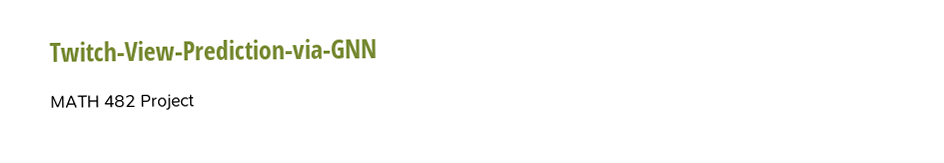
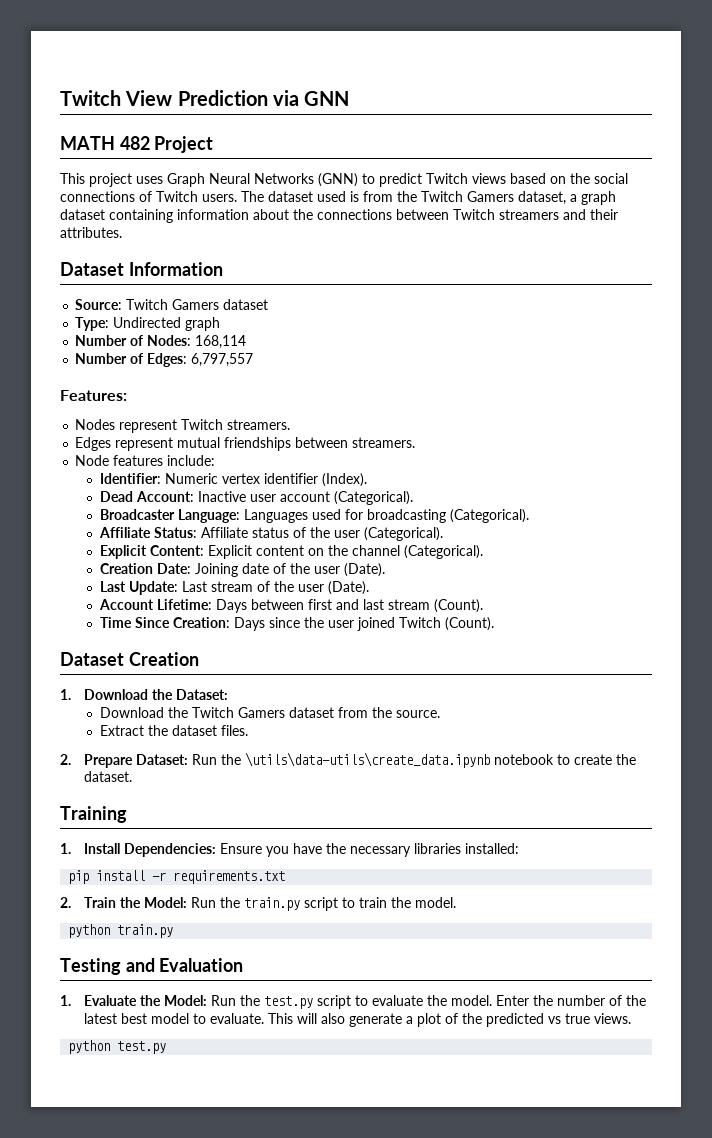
[49,38,377,62] [50,94,195,111] Twitch-View-Prediction-via-GNN // MATH 482 Project -> [60,90,350,106] [60,136,214,153] [60,173,628,187] [60,191,616,205] [60,209,618,223] [60,227,122,238] [60,262,223,276] [75,299,269,310] [75,317,221,331] [75,335,247,349] [75,353,254,367] [60,390,127,401] [75,419,291,433] [75,437,416,451] [75,455,216,466] [99,473,367,487] [99,491,413,505] [99,509,529,523] [98,527,443,541] [99,545,483,559] [99,563,385,577] [99,581,369,595] [98,599,483,613] [99,617,494,631] [60,652,199,666] [60,689,229,700] [99,707,440,718] [99,725,248,736] [60,752,637,768] [84,771,133,782] [60,806,127,823] [60,843,520,857] [68,870,286,884] [60,897,457,911] [68,924,174,938] [60,958,244,975] [60,995,647,1009] [84,1013,632,1027] [68,1040,167,1054] Twitch View Prediction via GNN // MATH 482 Project // This project uses Graph Neural Networks (GNN) to predict Twitch views based on the social connections of Twitch users. The dataset used is from the Twitch Gamers dataset, a graph dataset containing information about the connections between Twitch streamers and their attributes. // Dataset Information // Source: Twitch Gamers dataset // Type: Undirected graph // Number of Nodes: 168,114 // Number of Edges: 6,797,557 // Features: // Nodes represent Twitch streamers. // Edges represent mutual friendships between streamers. // Node features include: // Identifier: Numeric vertex identifier (Index). // Dead Account: Inactive user account (Categorical). // Broadcaster Language: Languages used for broadcasting (Categorical). // Affiliate Status: Affiliate status of the user (Categorical). // Explicit Content: Explicit content on the channel (Categorical). // Creation Date: Joining date of the user (Date). // Last Update: Last stream of the user (Date). // Account Lifetime: Days between first and last stream (Count). // Time Since Creation: Days since the user joined Twitch (Count). // Dataset Creation // 1. Download the Dataset: // Download the Twitch Gamers dataset from the source. // Extract the dataset files. // 2. Prepare Dataset: Run the \utils\data-utils\create_data.ipynb notebook to create the dataset. // Training // 1. Install Dependencies: Ensure you have the necessary libraries installed: // pip install -r requirements.txt // 2. Train the Model: Run the train.py script to train the model. // python train.py // Testing and Evaluation // 1. Evaluate the Model: Run the test.py script to evaluate the model. Enter the number of the latest best model to evaluate. This will also generate a plot of the predicted vs true views. // python test.py

